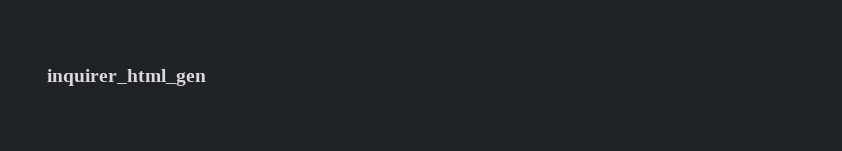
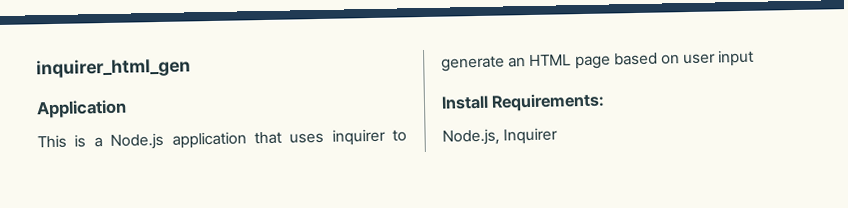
(206, 77) none -> [36,99,127,119] [37,128,407,150] [441,49,755,72] [441,92,606,112] [442,127,559,146] // Application // This is a Node.js application that uses inquirer to generate an HTML page based on user input // Install Requirements: // Node.js, Inquirer

